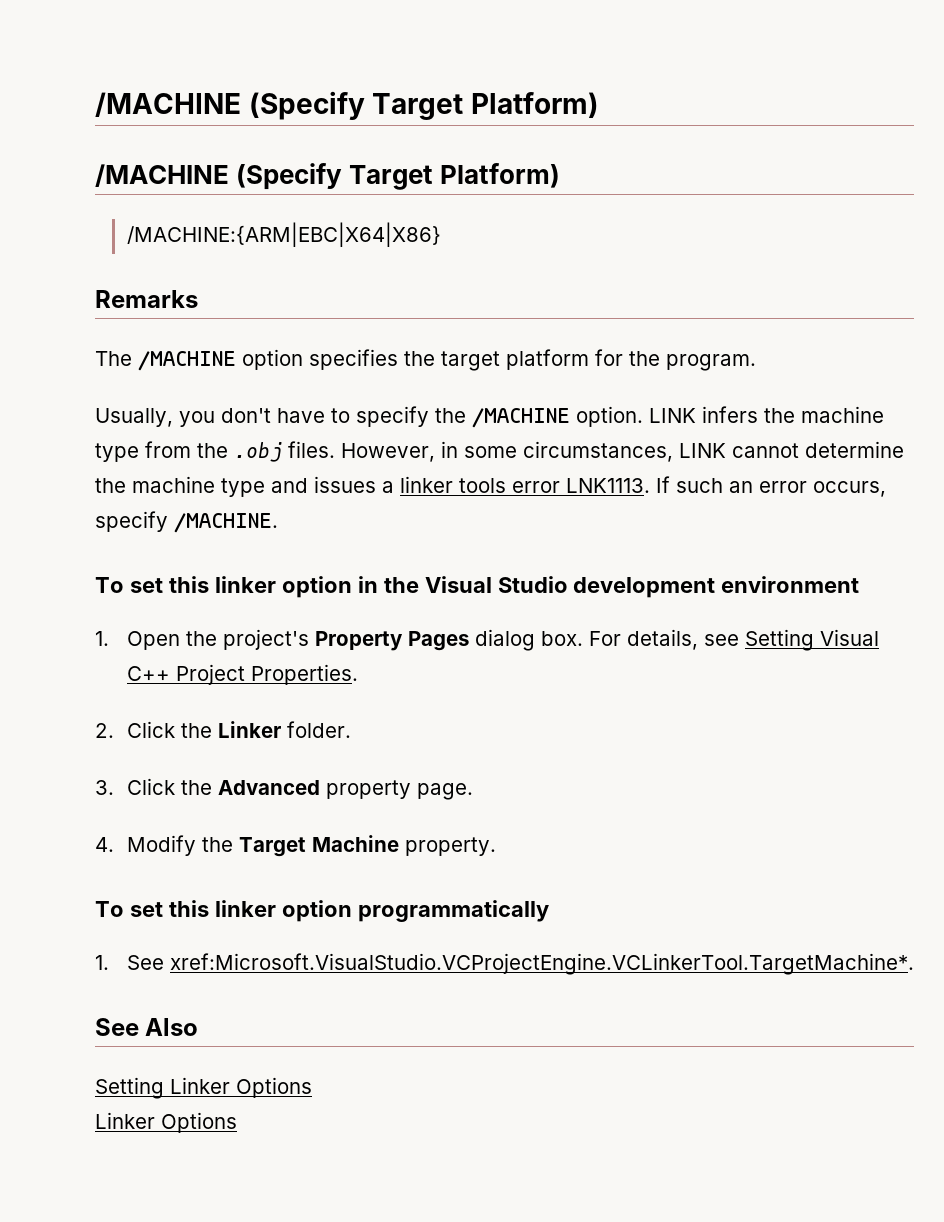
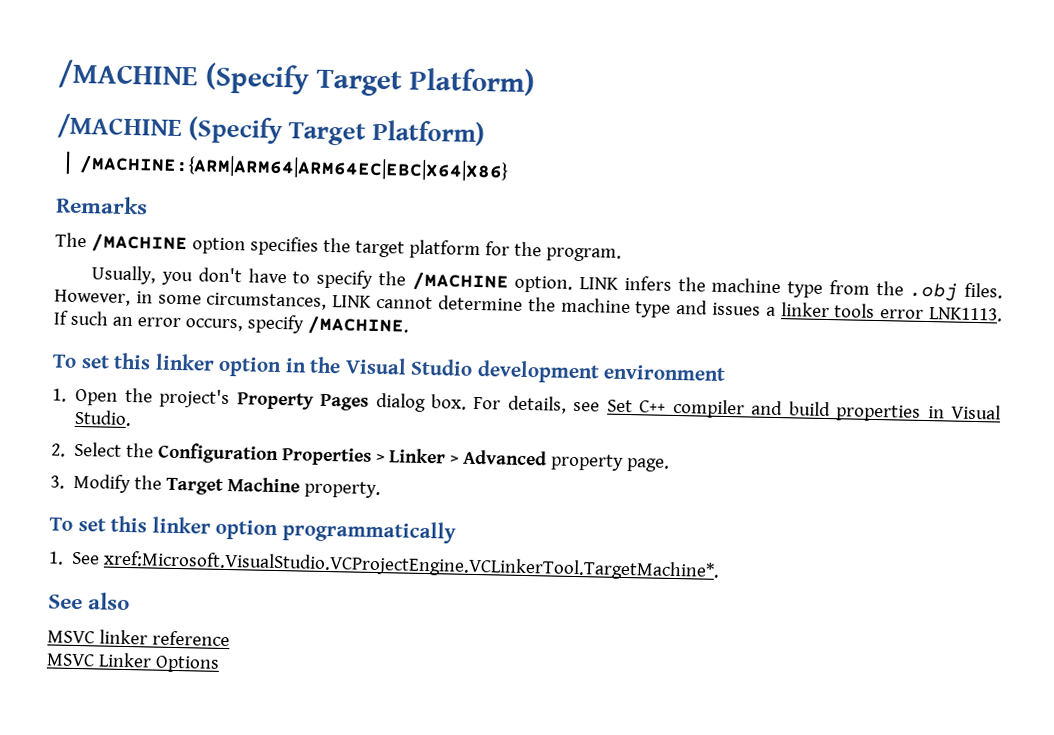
[126,222,441,247] /MACHINE:{ARM|EBC|X64|X86} -> [78,152,509,182] /MACHINE:{ARM|ARM64|ARM64EC|EBC|X64|X86}
[744,629,879,651] [126,664,358,685] [95,721,351,738] [95,778,212,795] Setting Visual C++ Project Properties. // 2. Click the Linker folder. // 3. Click the -> [606,398,1002,422] [74,409,133,427] [51,441,460,466] Set C++ compiler and build properties in Visual Studio. // 2. Select the Configuration Properties > Linker >
[95,837,114,852] 4. -> [50,475,65,489] 3.
[145,1018,199,1036] [95,1077,312,1099] [95,1112,237,1133] Also // Setting Linker Options // Linker Options -> [88,592,131,611] [47,629,230,647] [46,652,220,673] also // MSVC linker reference // MSVC Linker Options

